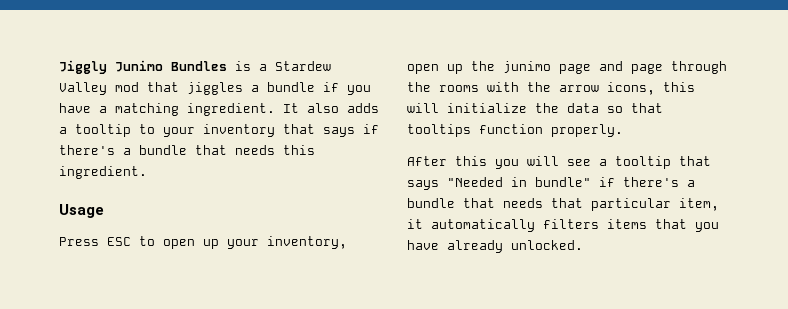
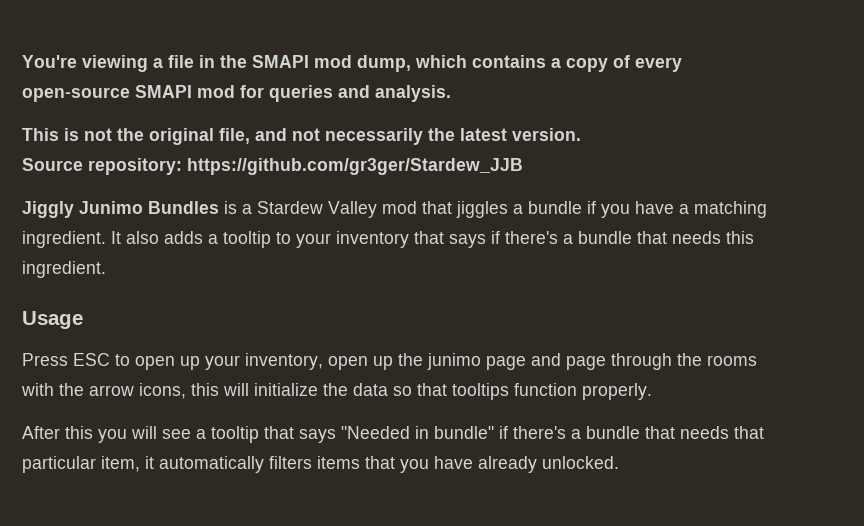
(59, 67) none -> [22,55,682,72] [22,85,451,102] [22,128,581,145] [22,158,523,175] You're viewing a file in the SMAPI mod dump, which contains a copy of every open-source SMAPI mod for queries and analysis. // This is not the original file, and not necessarily the latest version. // Source repository: https://github.com/gr3ger/Stardew_JJB //

